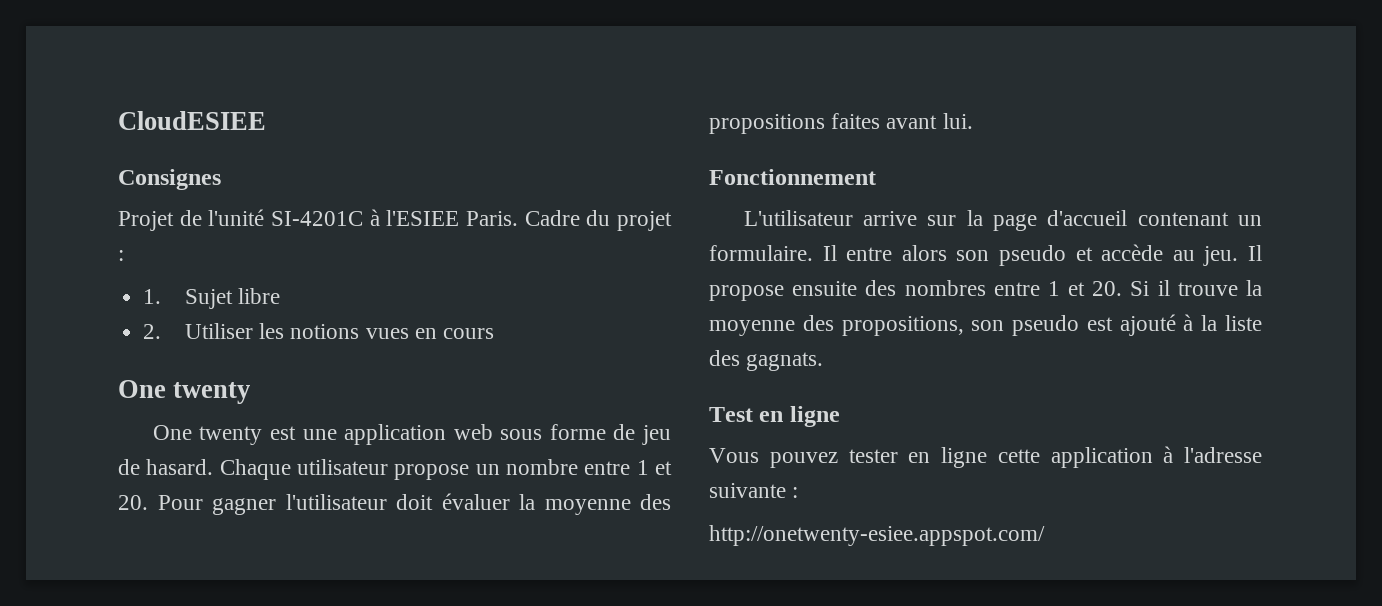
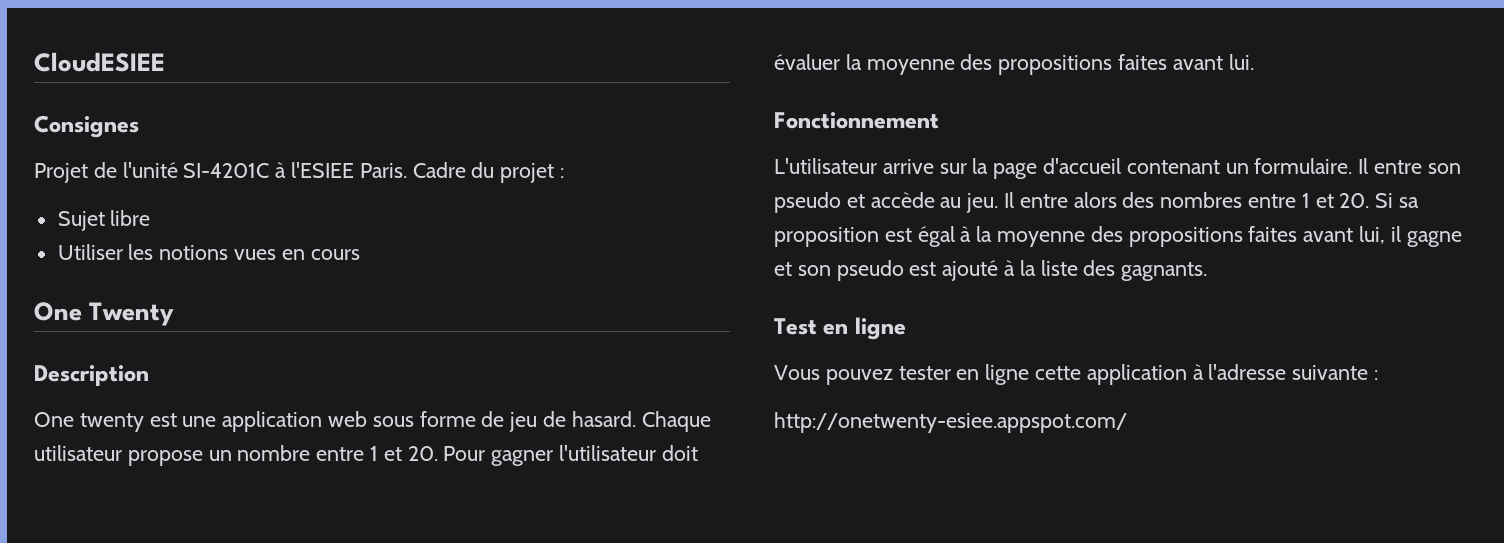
[143,289,162,304] 1. -> (565, 173) none
[143,324,162,339] 2. -> (151, 218) none
[173,382,251,404] twenty -> [89,302,175,326] [34,365,149,386] Twenty // Description
[901,245,947,261] alors -> (1423, 167) none
[709,281,858,301] propose ensuite -> [1019,192,1117,208] entre alors
[1157,280,1262,296] [709,315,964,336] il trouve la moyenne des propositions, -> [1399,197,1420,208] [774,226,1462,247] [774,262,792,276] sa proposition est égal à la moyenne des propositions faites avant lui, il gagne et
[746,352,824,371] gagnats. -> [1121,262,1208,281] gagnants.

